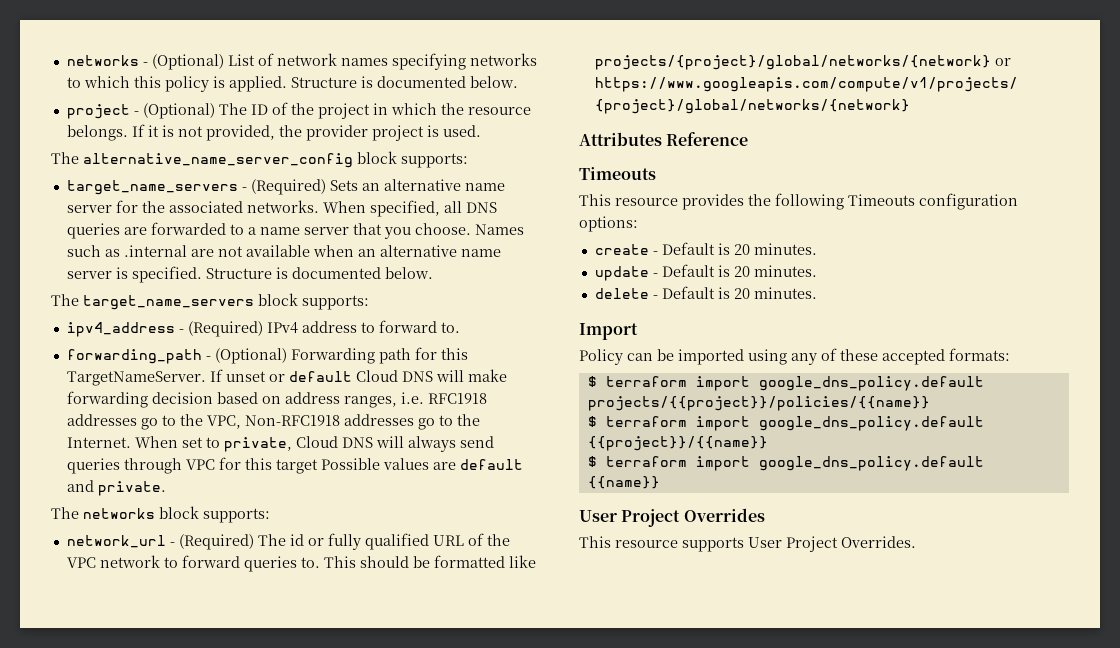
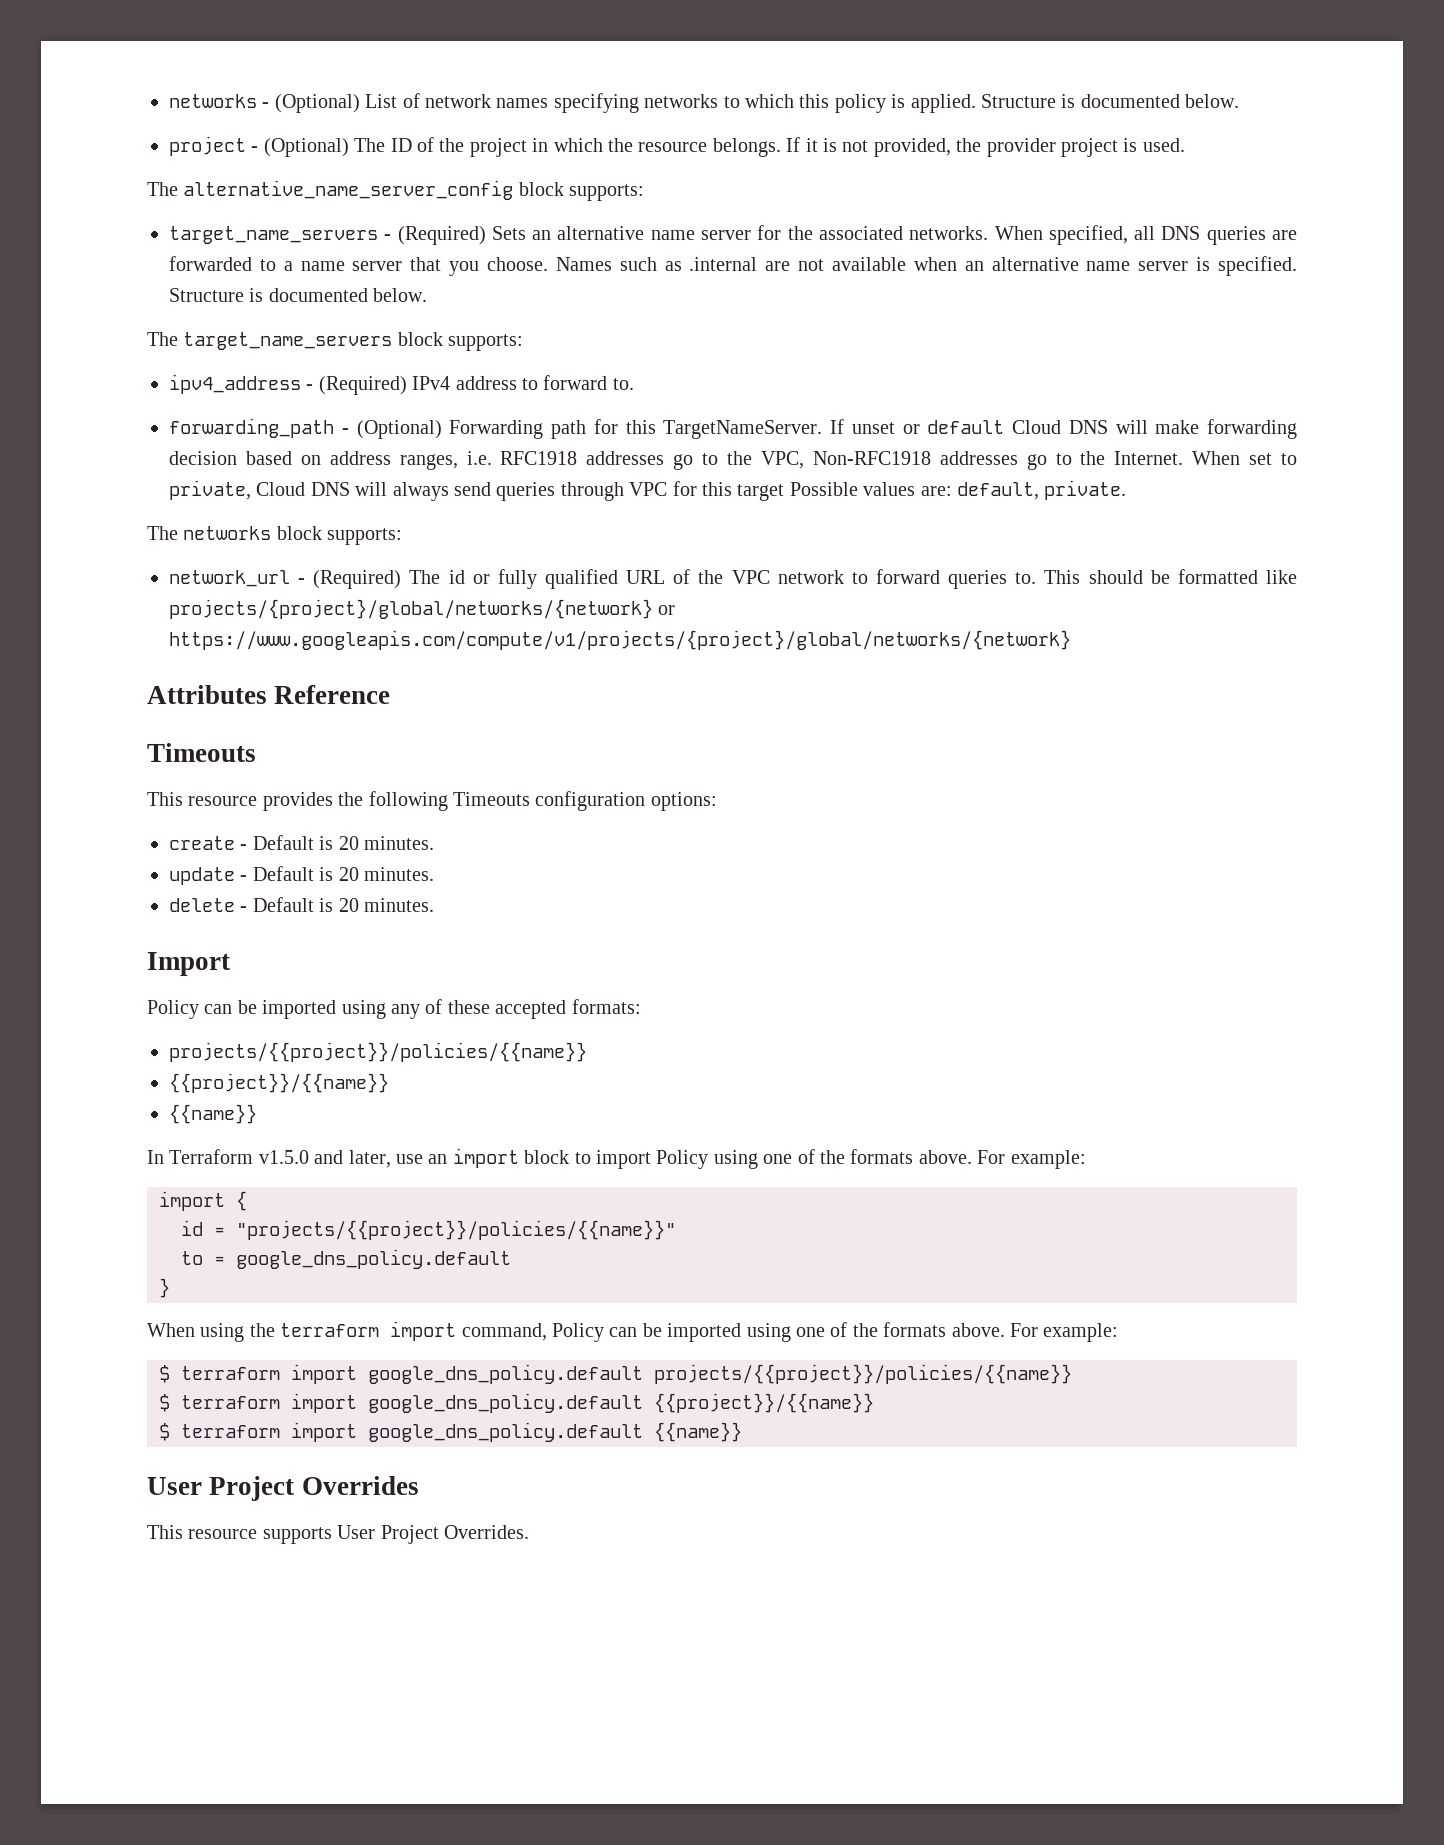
[432,459,523,470] [66,480,94,492] are default and -> [920,482,1039,500] are: default,
(1010, 354) none -> [169,1042,587,1062] [169,1073,389,1093] [169,1104,257,1124] [147,1148,1086,1169] [159,1191,247,1211] [181,1220,676,1240] [181,1249,511,1269] [159,1278,170,1298] [147,1321,1119,1342] // projects/{{project}}/policies/{{name}} // {{project}}/{{name}} // {{name}} // In Terraform v1.5.0 and later, use an import block to import Policy using one of the formats above. For example: // import { // id = "projects/{{project}}/policies/{{name}}" // to = google_dns_policy.default // } // When using the terraform import command, Policy can be imported using one of the formats above. For example:

